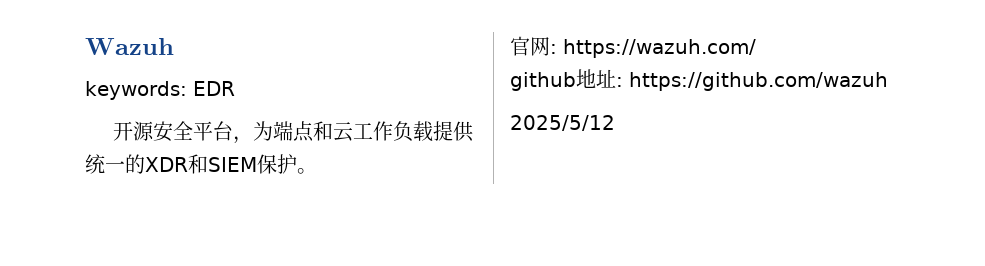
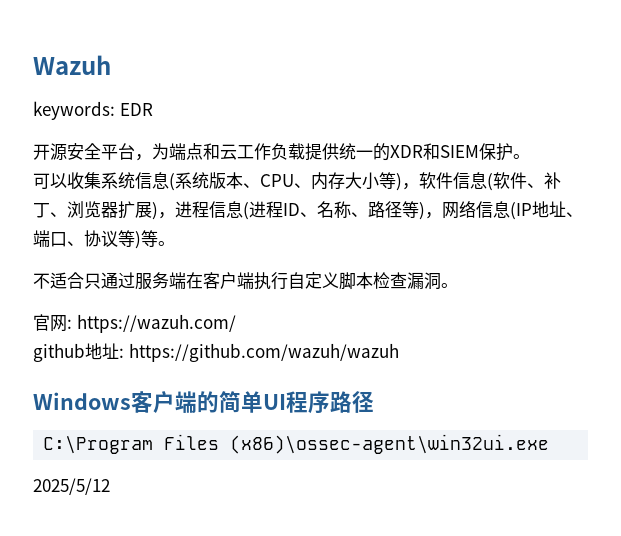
(317, 171) none -> [33,172,561,191] [33,201,583,220] [33,230,175,249] [33,272,458,290] // 可以收集系统信息(系统版本、CPU、内存大小等)，软件信息(软件、补丁、浏览器扩展)，进程信息(进程ID、名称、路径等)，网络信息(IP地址、端口、协议等)等。 // 不适合只通过服务端在客户端执行自定义脚本检查漏洞。
[629,72,888,91] https://github.com/wazuh -> [128,343,399,362] [33,391,374,414] [43,434,550,454] https://github.com/wazuh/wazuh // Windows客户端的简单UI程序路径 // C:\Program Files (x86)\ossec-agent\win32ui.exe

